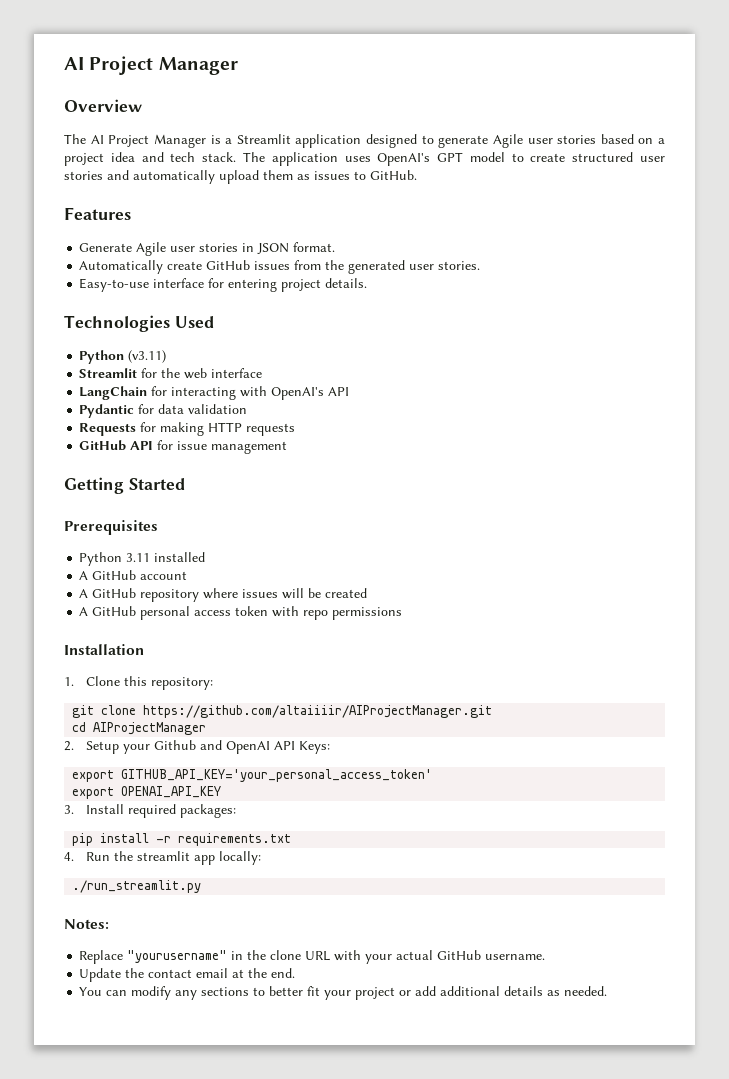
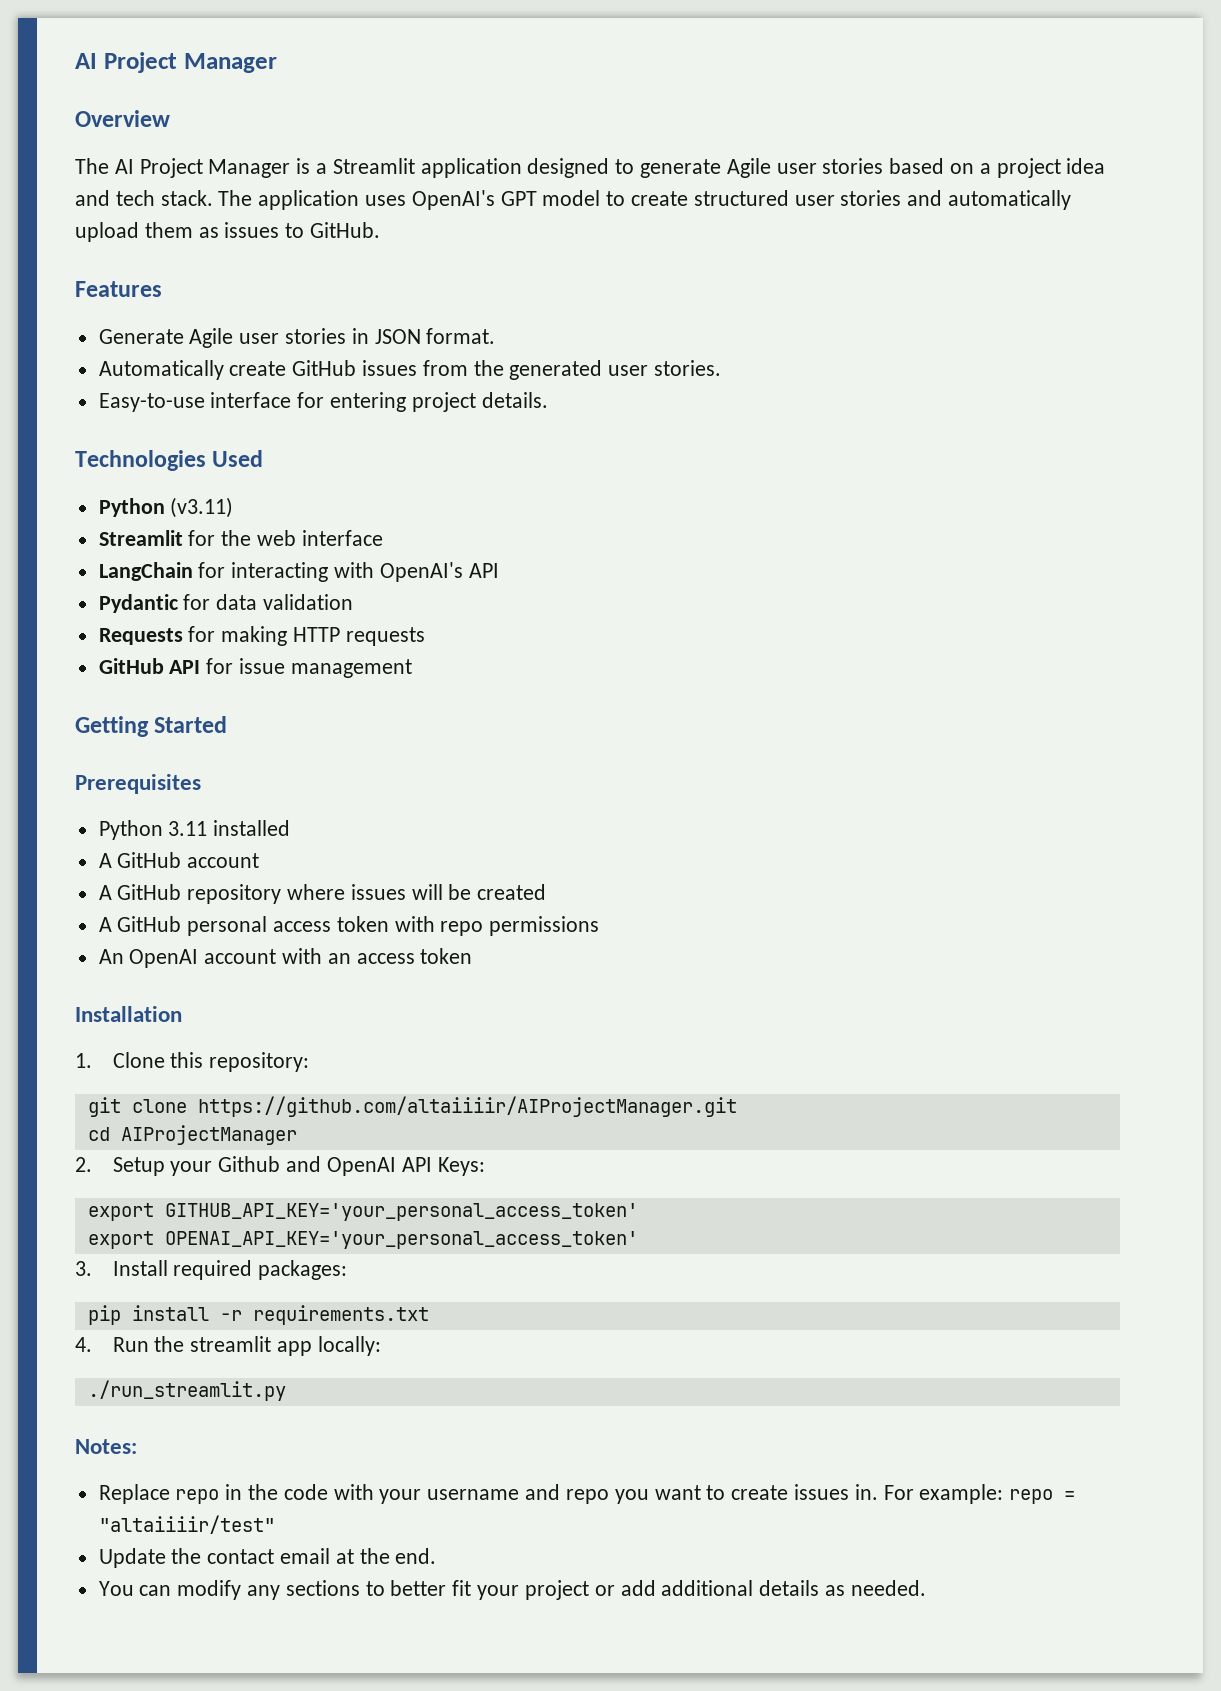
(403, 613) none -> [98,948,473,968] // An OpenAI account with an access token
[121,786,222,798] OPENAI_API_KEY -> [164,1231,638,1249] OPENAI_API_KEY='your_personal_access_token'
[127,950,228,963] "yourusername" -> [175,1489,220,1504] repo
[270,950,546,964] clone URL with your actual GitHub username. -> [283,1484,1076,1504] [98,1515,275,1534] code with your username and repo you want to create issues in. For example: repo = "altaiiiir/test"

